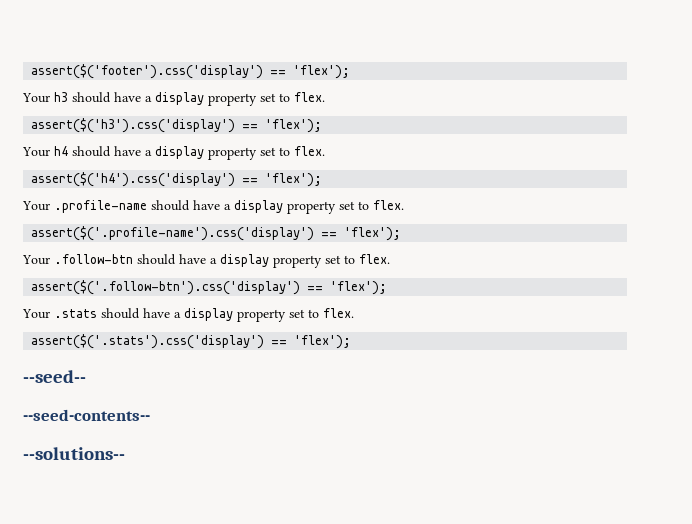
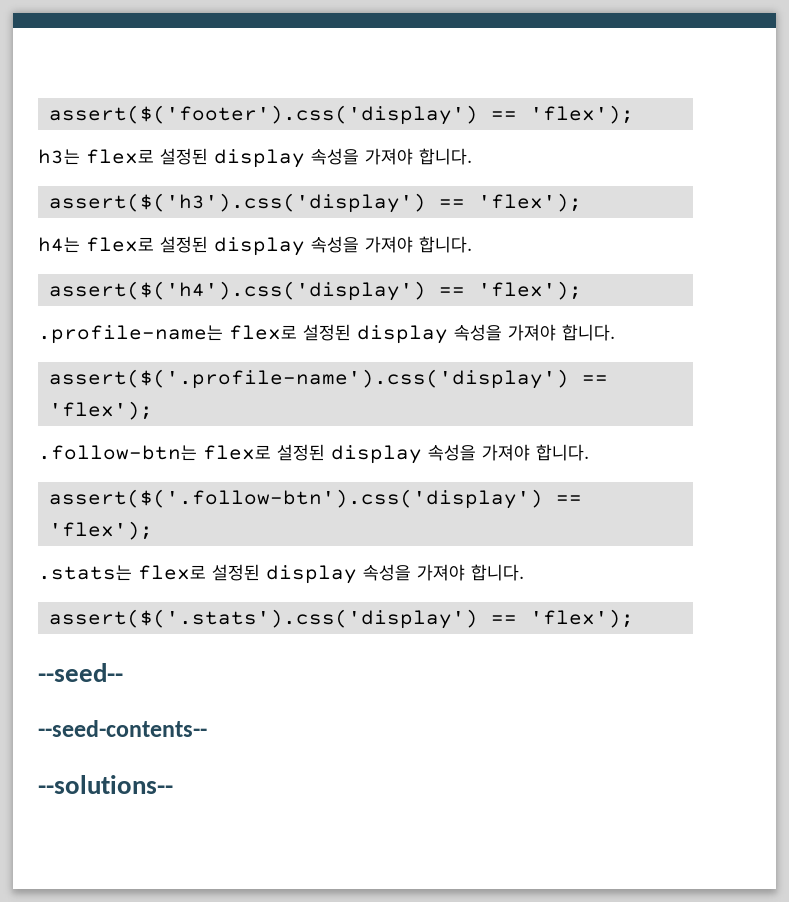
[22,92,325,106] [31,118,323,133] [22,146,325,160] [31,172,323,187] [22,200,404,214] [31,226,402,241] [22,254,390,268] [31,280,388,295] [22,308,354,322] Your h3 should have a display property set to flex. // assert($('h3').css('display') == 'flex'); // Your h4 should have a display property set to flex. // assert($('h4').css('display') == 'flex'); // Your .profile-name should have a display property set to flex. // assert($('.profile-name').css('display') == 'flex'); // Your .follow-btn should have a display property set to flex. // assert($('.follow-btn').css('display') == 'flex'); // Your .stats should have a display property set to flex. -> [38,148,472,168] [48,193,582,213] [38,236,472,256] [48,281,582,301] [38,324,615,344] [48,369,608,389] [48,401,153,420] [38,444,589,464] [48,489,582,509] [48,521,153,540] [38,564,524,584] h3는 flex로 설정된 display 속성을 가져야 합니다. // assert($('h3').css('display') == 'flex'); // h4는 flex로 설정된 display 속성을 가져야 합니다. // assert($('h4').css('display') == 'flex'); // .profile-name는 flex로 설정된 display 속성을 가져야 합니다. // assert($('.profile-name').css('display') == 'flex'); // .follow-btn는 flex로 설정된 display 속성을 가져야 합니다. // assert($('.follow-btn').css('display') == 'flex'); // .stats는 flex로 설정된 display 속성을 가져야 합니다.

